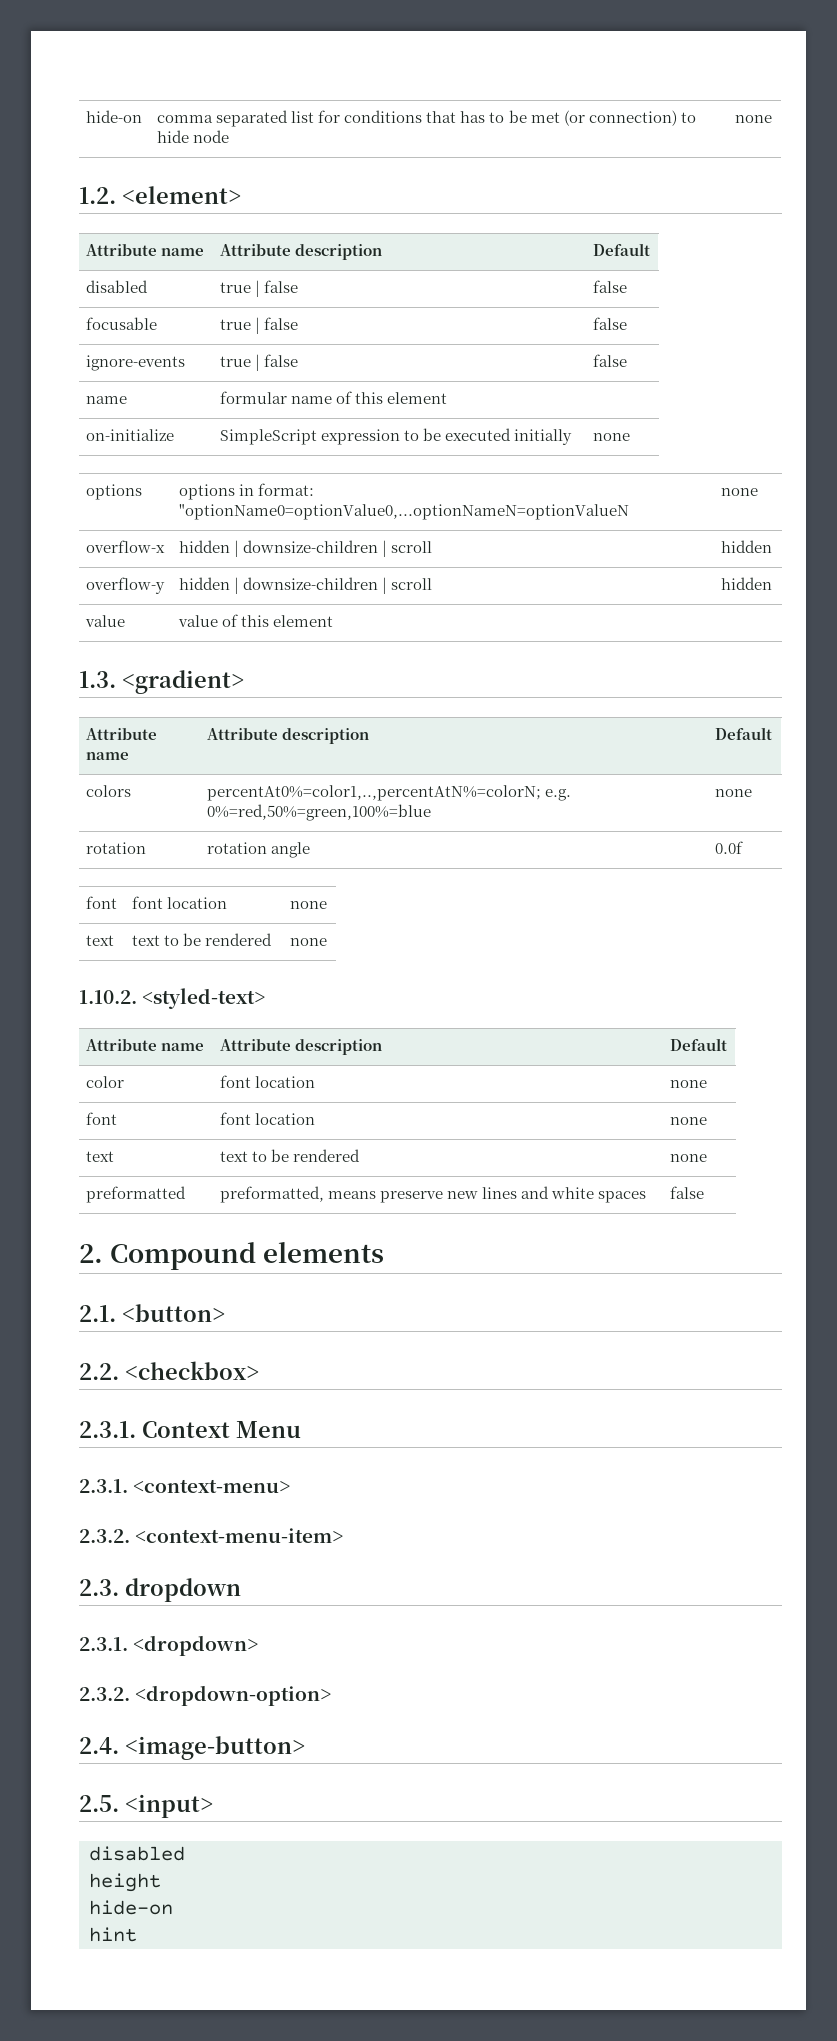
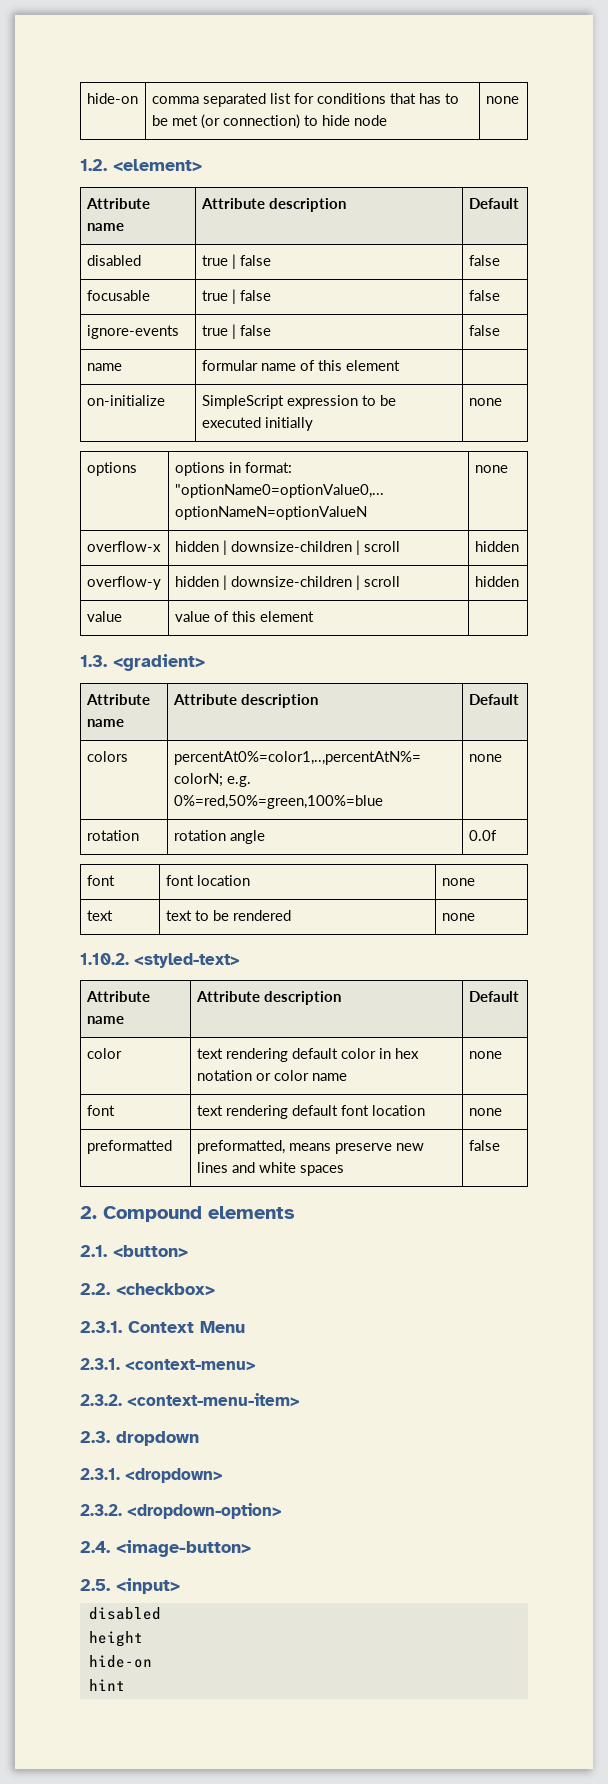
[220,1075,316,1088] font location -> [196,1048,419,1062] [196,1070,347,1081] text rendering default color in hex notation or color name
[220,1112,316,1125] [670,1117,708,1125] [86,1151,115,1162] [220,1149,361,1162] [670,1154,708,1162] font location | none // text | text to be rendered | none -> [196,1105,425,1119] [468,1108,502,1116] text rendering default font location | none

